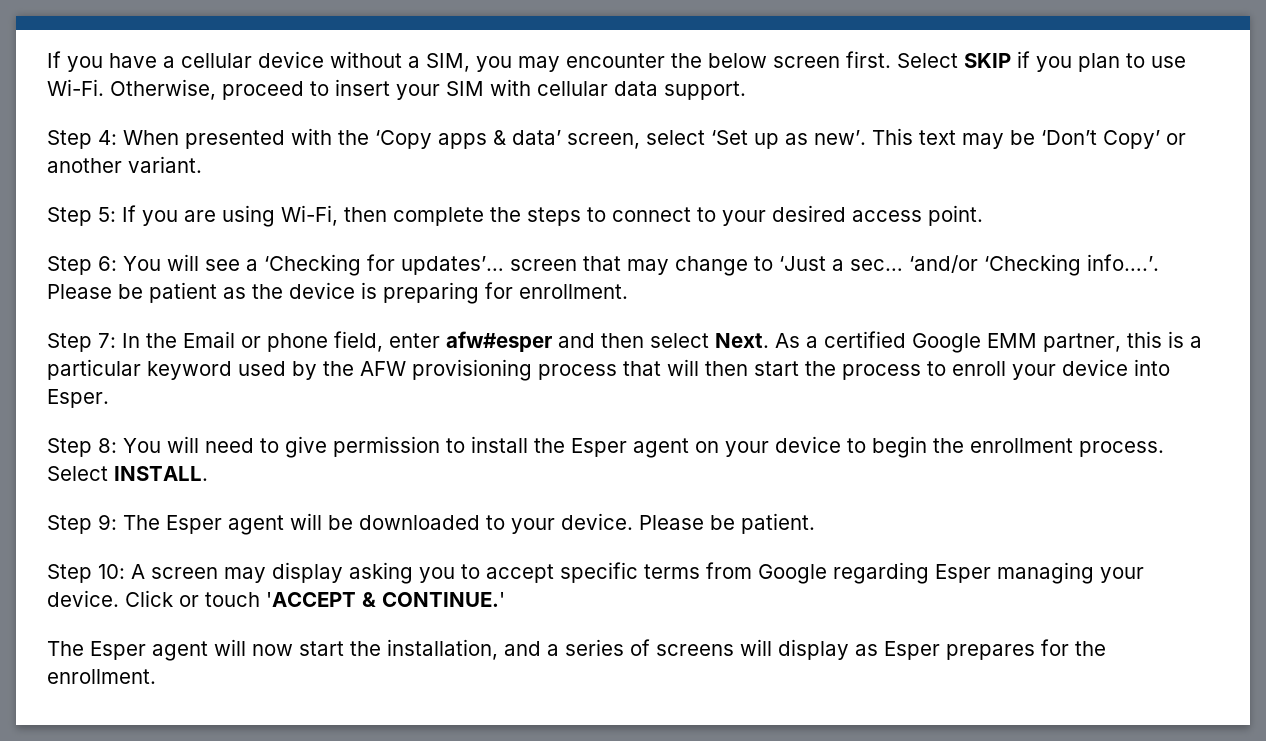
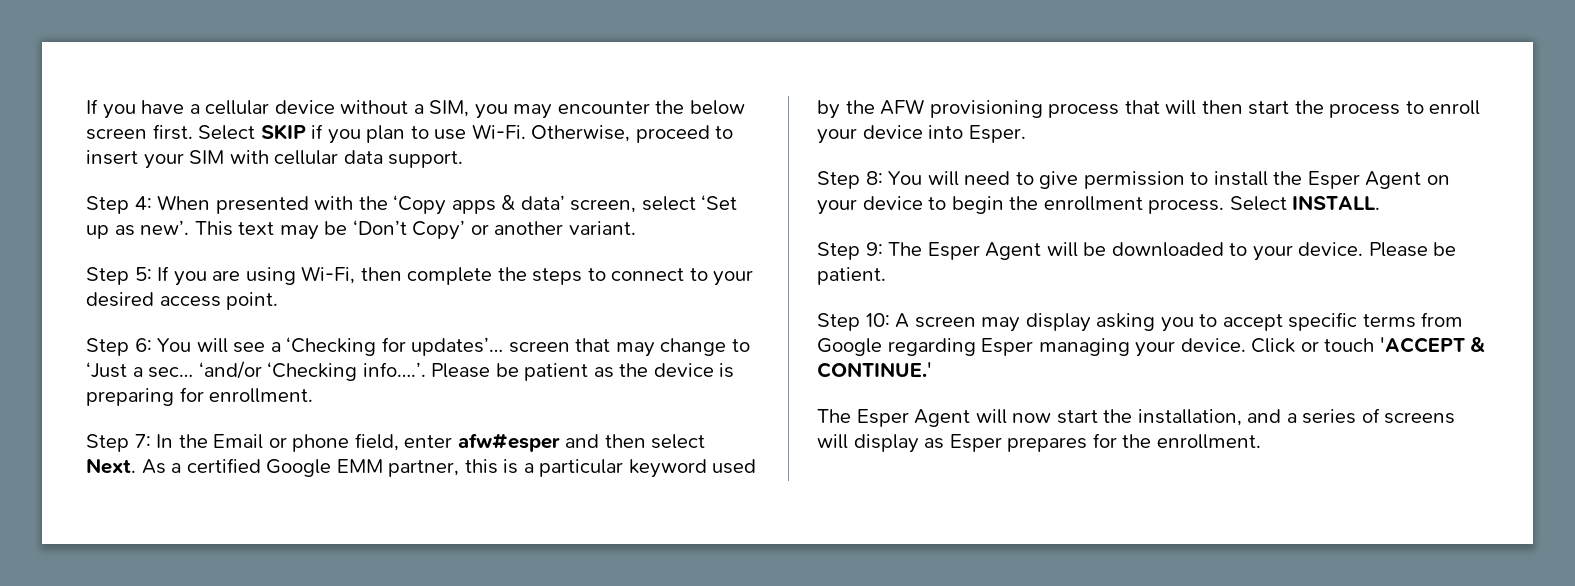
[633,438,689,458] agent -> [1365,171,1422,189] Agent
[228,515,284,535] agent -> [985,242,1042,260] Agent
[152,641,208,661] agent -> [914,409,971,427] Agent

